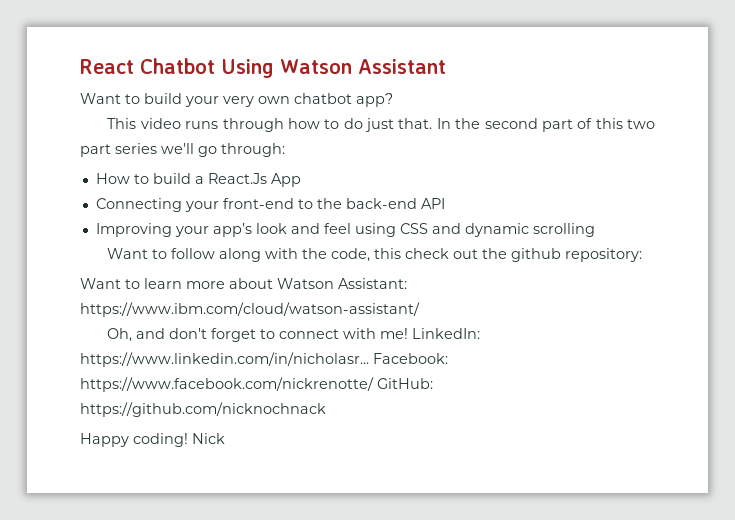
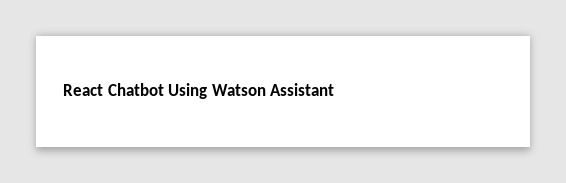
[80,93,393,107] [107,118,655,132] [80,143,285,157] [95,173,301,187] [95,198,445,212] [95,223,595,237] [107,248,643,262] [80,278,407,289] [80,302,420,317] [107,328,481,342] [80,352,448,367] [80,377,433,392] [80,402,326,417] [80,433,225,447] // Want to build your very own chatbot app? // This video runs through how to do just that. In the second part of this two part series we'll go through: // How to build a React.Js App // Connecting your front-end to the back-end API // Improving your app’s look and feel using CSS and dynamic scrolling // Want to follow along with the code, this check out the github repository: // Want to learn more about Watson Assistant: https://www.ibm.com/cloud/watson-assistant/ // Oh, and don't forget to connect with me! LinkedIn: https://www.linkedin.com/in/nicholasr... Facebook: https://www.facebook.com/nickrenotte/ GitHub: https://github.com/nicknochnack // Happy coding! Nick -> (335, 89) none

